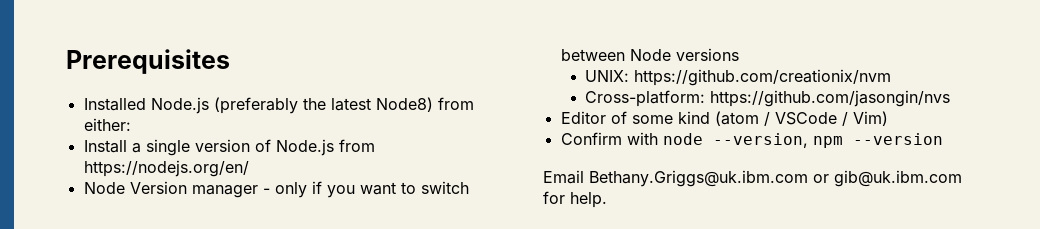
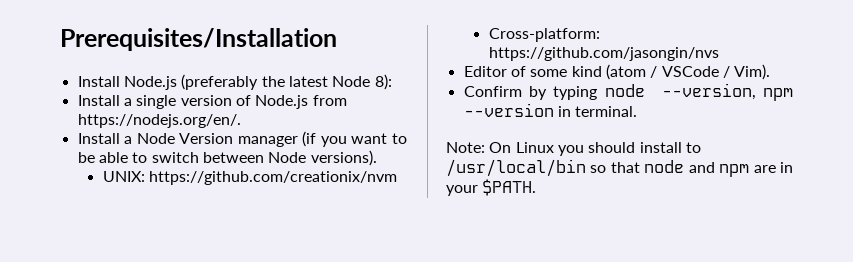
[66,49,230,74] [83,98,146,111] Prerequisites // Installed -> [60,28,337,51] [77,76,120,87] Prerequisites/Installation // Install
[375,97,474,112] [83,118,131,131] Node8) from either: -> [332,74,392,90] Node 8):
[83,160,249,177] [83,181,396,198] https://nodejs.org/en/ // Node Version manager - only if you want -> [77,114,241,128] [77,131,408,147] [77,152,128,163] https://nodejs.org/en/. // Install a Node Version manager (if you want to be able
[675,48,739,61] versions -> [310,150,377,166] versions).
[852,111,888,126] Vim) -> [734,64,771,80] Vim).
[626,132,658,145] with -> [528,86,598,100] by typing
[543,170,962,187] [543,191,607,208] // Email Bethany.Griggs@uk.ibm.com or gib@uk.ibm.com for help. -> [557,106,638,117] [446,142,701,156] [446,159,793,177] [446,179,537,196] in terminal. // Note: On Linux you should install to /usr/local/bin so that node and npm are in your $PATH.

